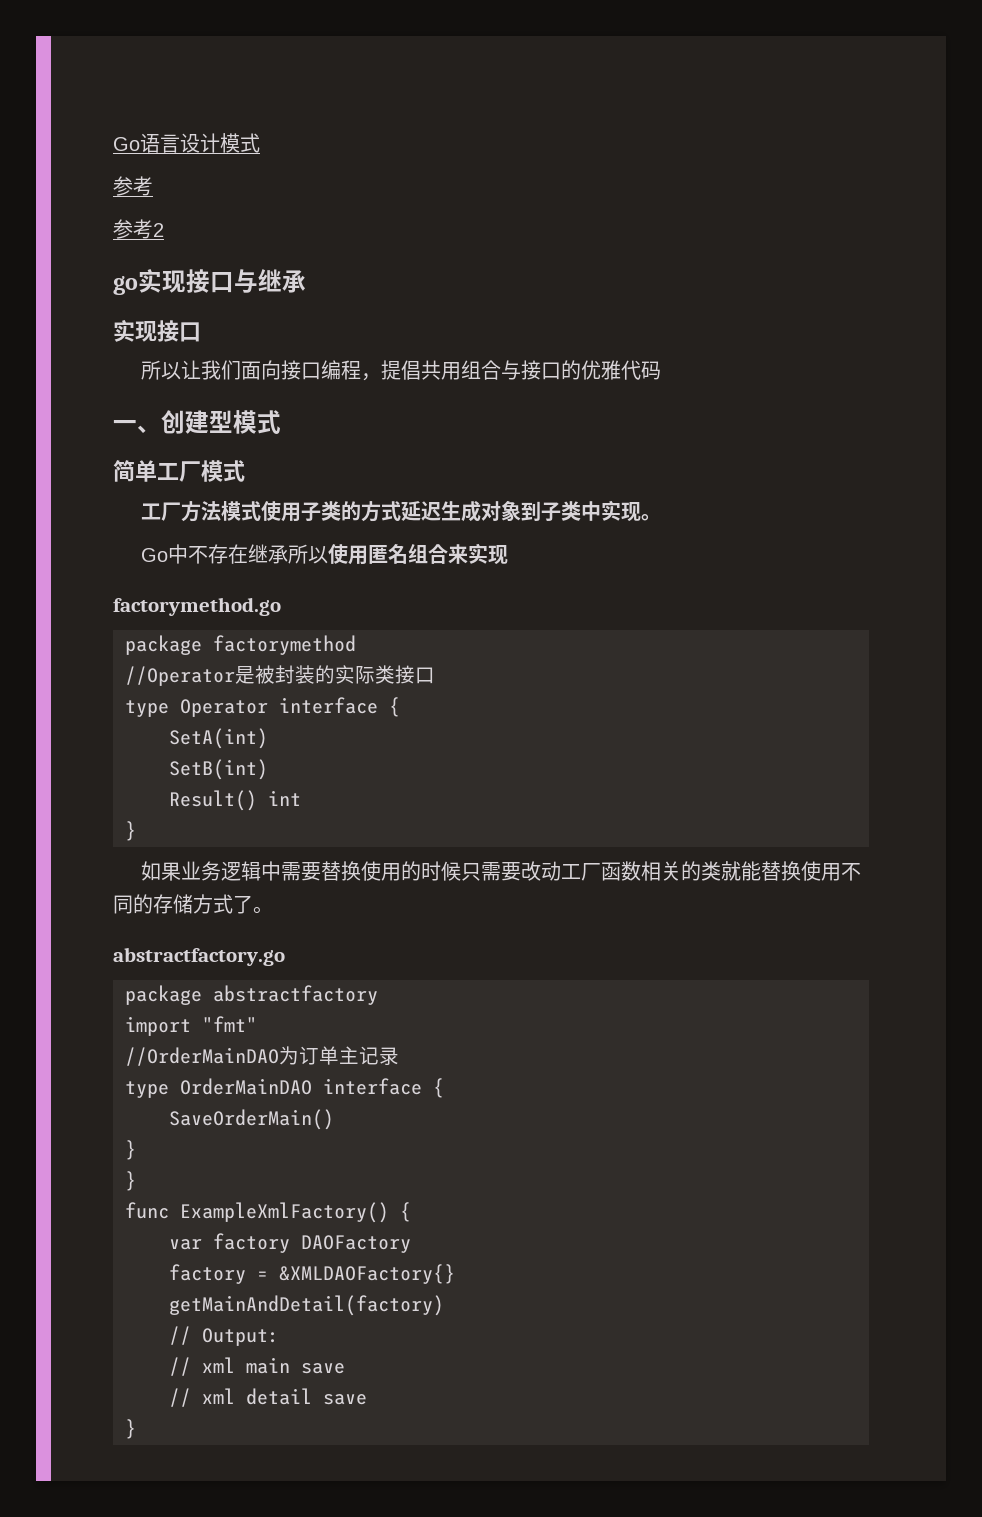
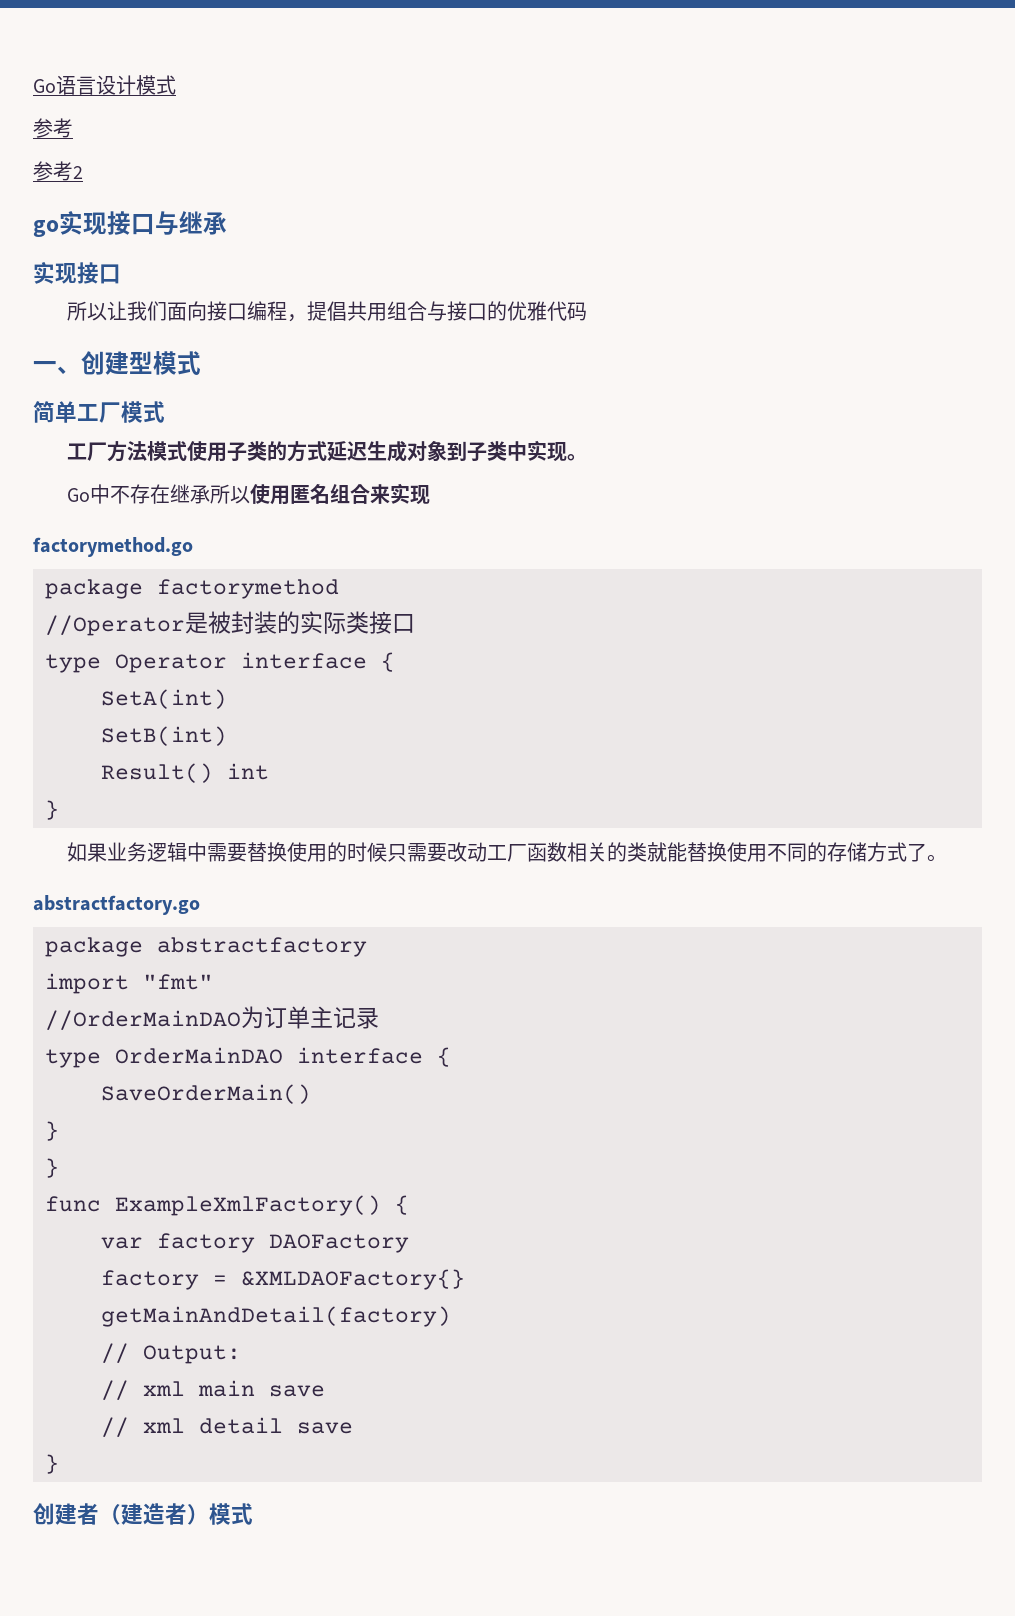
(136, 1429) none -> [33,1503,253,1525] // 创建者（建造者）模式

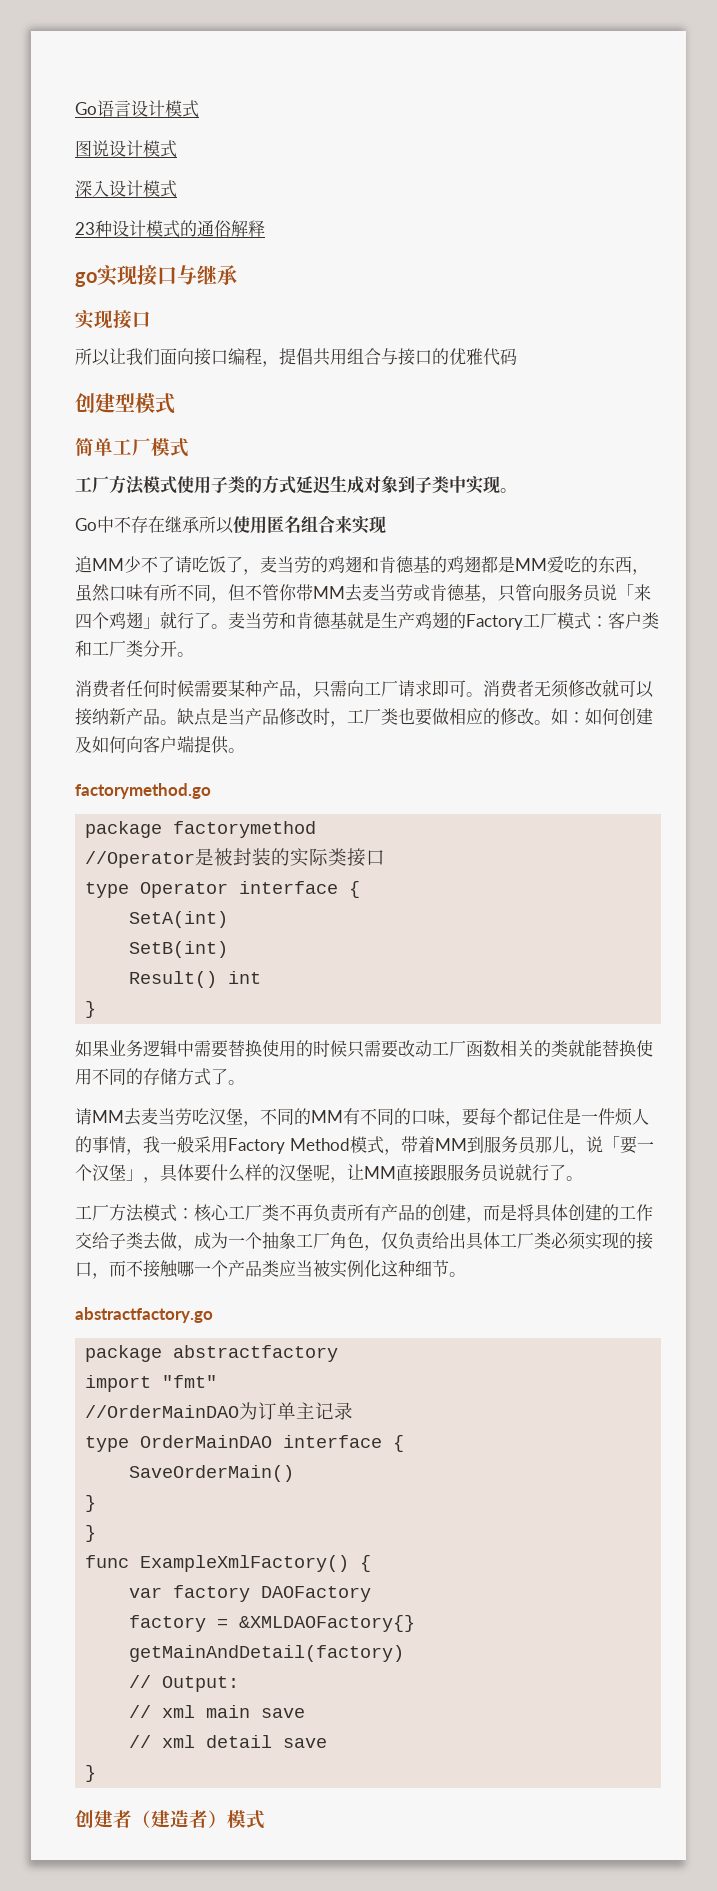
[33,118,73,138] [33,161,83,181] 参考 // 参考2 -> [75,140,177,158] [75,180,177,198] [75,220,265,238] 图说设计模式 // 深入设计模式 // 23种设计模式的通俗解释
[33,361,81,374] 一、 -> (517, 356) none
(431, 495) none -> [75,556,649,575] [75,584,651,603] [75,611,659,630] [75,640,194,657] [75,679,654,699] [75,708,653,727] [75,735,245,754] // 追MM少不了请吃饭了，麦当劳的鸡翅和肯德基的鸡翅都是MM爱吃的东西，虽然口味有所不同，但不管你带MM去麦当劳或肯德基，只管向服务员说「来四个鸡翅」就行了。麦当劳和肯德基就是生产鸡翅的Factory工厂模式：客户类和工厂类分开。 // 消费者任何时候需要某种产品，只需向工厂请求即可。消费者无须修改就可以接纳新产品。缺点是当产品修改时，工厂类也要做相应的修改。如：如何创建及如何向客户端提供。
(948, 858) none -> [75,1108,649,1127] [75,1136,654,1155] [75,1163,583,1183] [75,1204,653,1223] [75,1232,653,1251] [75,1260,466,1279] // 请MM去麦当劳吃汉堡，不同的MM有不同的口味，要每个都记住是一件烦人的事情，我一般采用Factory Method模式，带着MM到服务员那儿，说「要一个汉堡」，具体要什么样的汉堡呢，让MM直接跟服务员说就行了。 // 工厂方法模式：核心工厂类不再负责所有产品的创建，而是将具体创建的工作交给子类去做，成为一个抽象工厂角色，仅负责给出具体工厂类必须实现的接口，而不接触哪一个产品类应当被实例化这种细节。

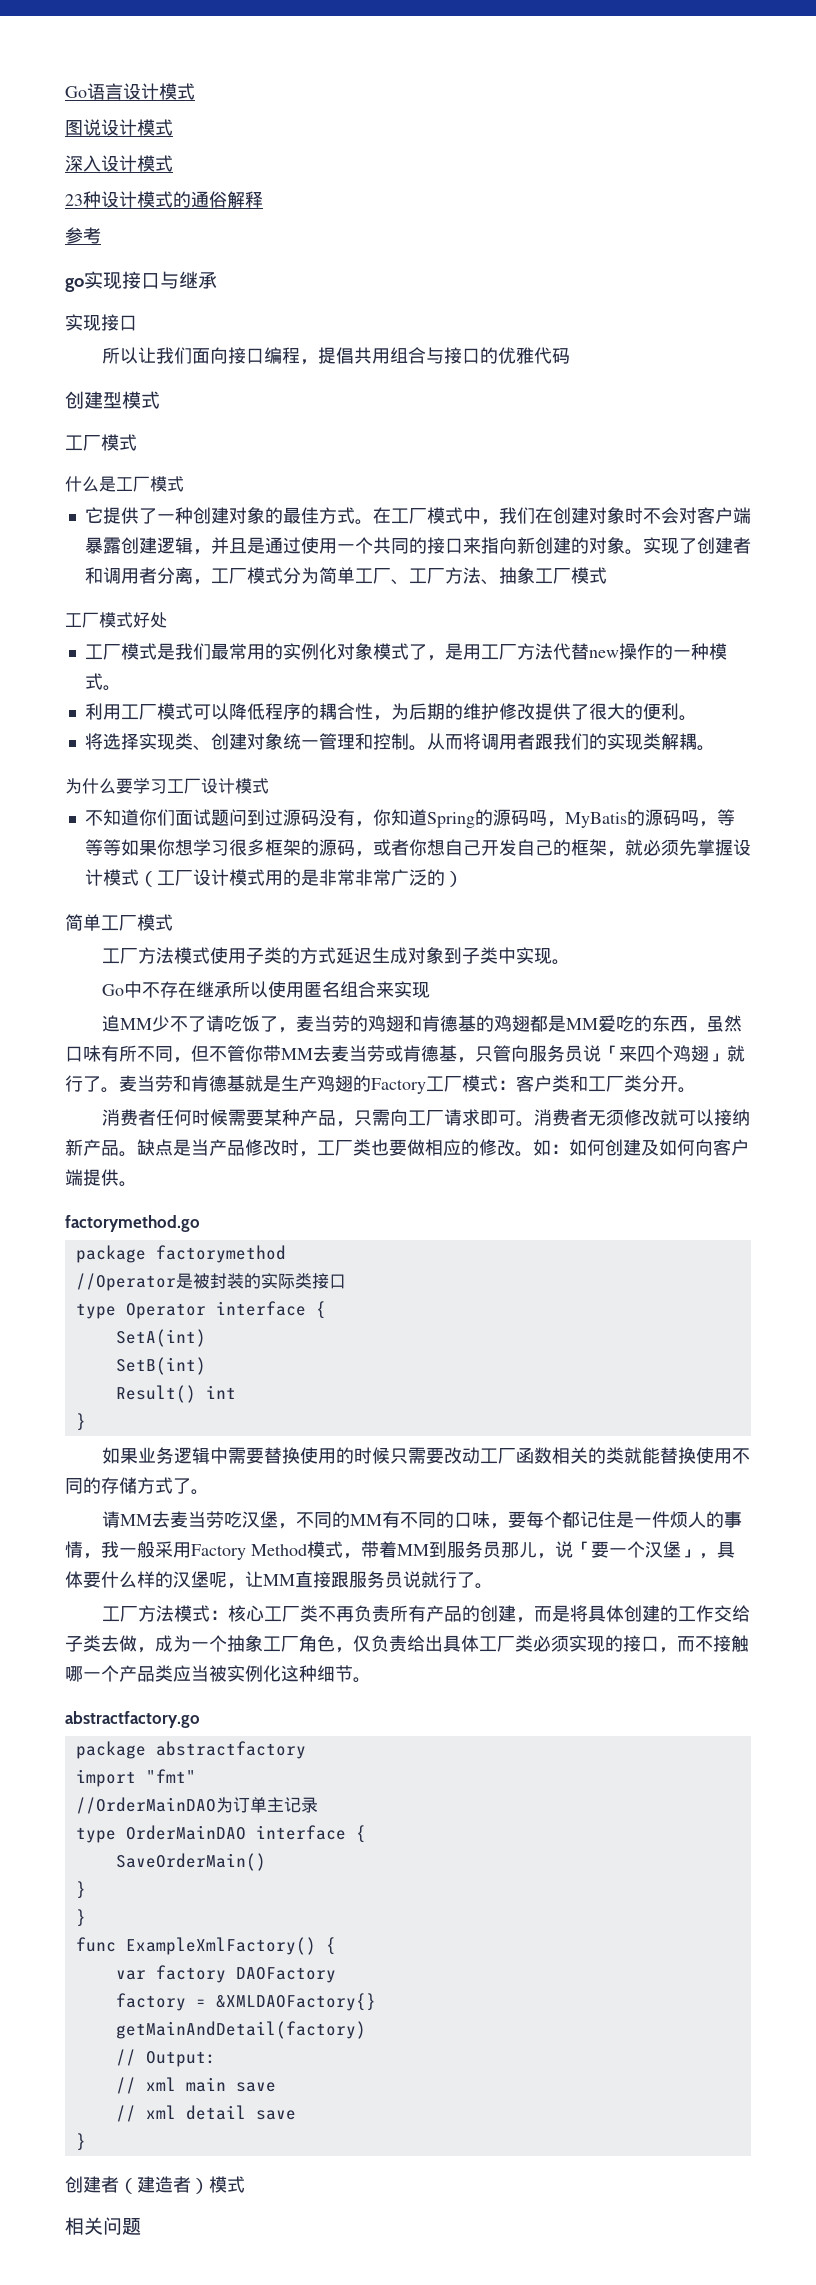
(265, 228) none -> [65,227,101,244] // 参考
(175, 403) none -> [65,434,137,451] [65,476,184,492] [84,507,751,525] [84,537,751,555] [84,567,607,585] [65,612,167,628] [84,643,727,661] [84,673,121,691] [84,703,697,721] [84,733,715,751] [65,778,269,794] [84,809,735,828] [84,839,751,857] [84,869,463,887] // 工厂模式 // 什么是工厂模式 // 它提供了一种创建对象的最佳方式。在工厂模式中，我们在创建对象时不会对客户端暴露创建逻辑，并且是通过使用一个共同的接口来指向新创建的对象。实现了创建者和调用者分离，工厂模式分为简单工厂、工厂方法、抽象工厂模式 // 工厂模式好处 // 工厂模式是我们最常用的实例化对象模式了，是用工厂方法代替new操作的一种模式。 // 利用工厂模式可以降低程序的耦合性，为后期的维护修改提供了很大的便利。 // 将选择实现类、创建对象统一管理和控制。从而将调用者跟我们的实现类解耦。 // 为什么要学习工厂设计模式 // 不知道你们面试题问到过源码没有，你知道Spring的源码吗，MyBatis的源码吗，等等等如果你想学习很多框架的源码，或者你想自己开发自己的框架，就必须先掌握设计模式（工厂设计模式用的是非常非常广泛的）
(265, 1819) none -> [65,2217,141,2235] // 相关问题

